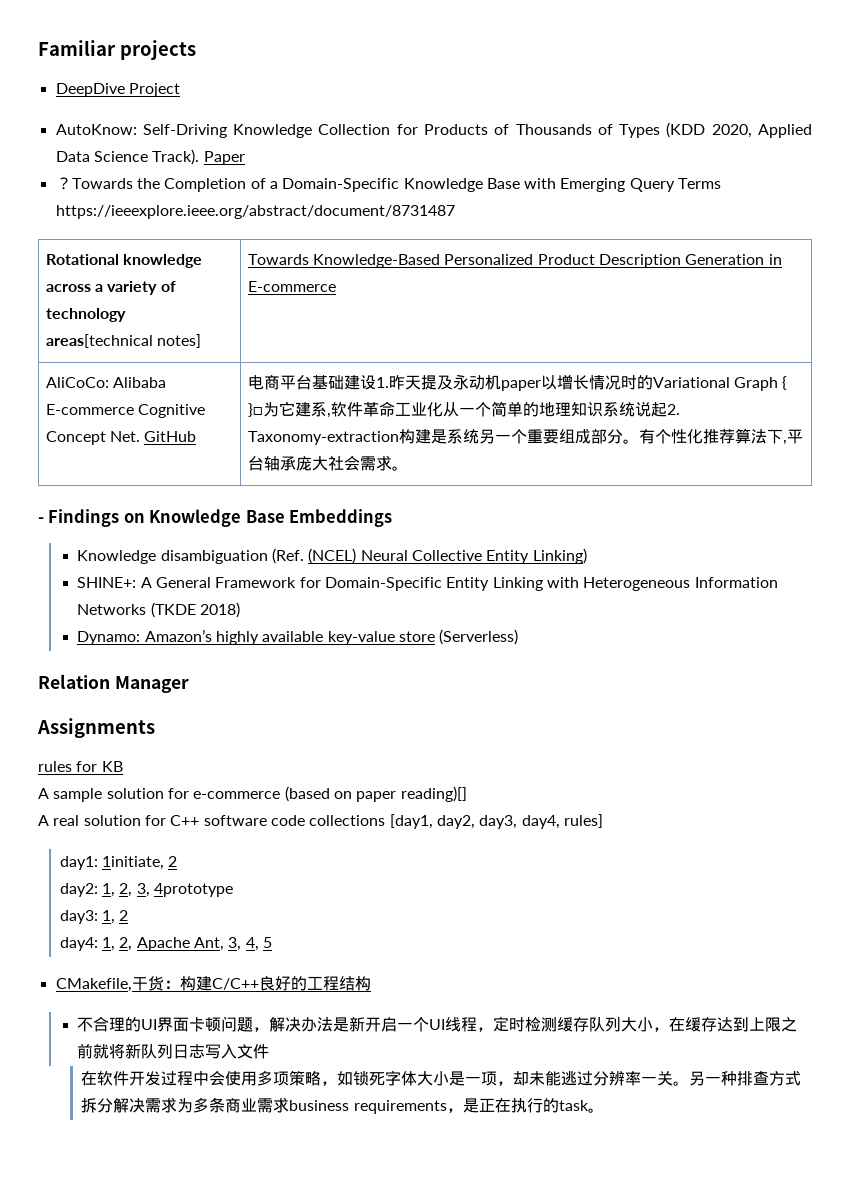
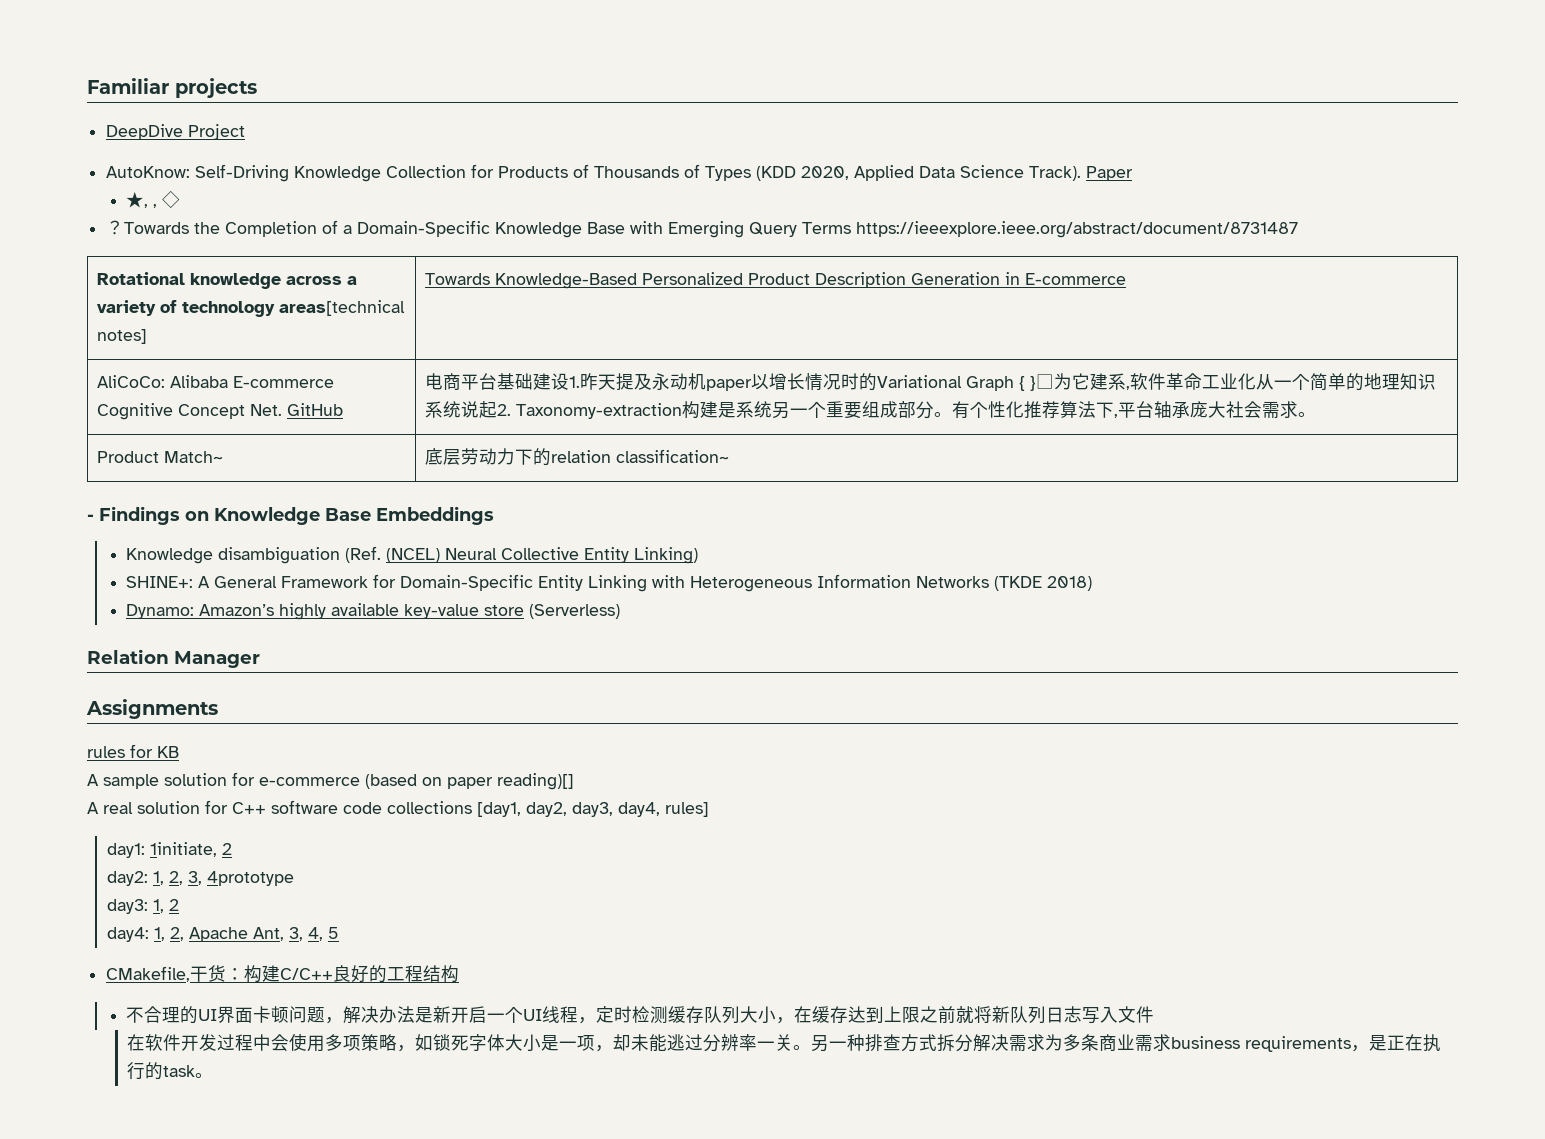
(245, 158) none -> [126,190,181,209] // ★, , ◇
(408, 468) none -> [96,451,223,463] [424,448,729,466] // Product Match~ | 底层劳动力下的relation classification~

